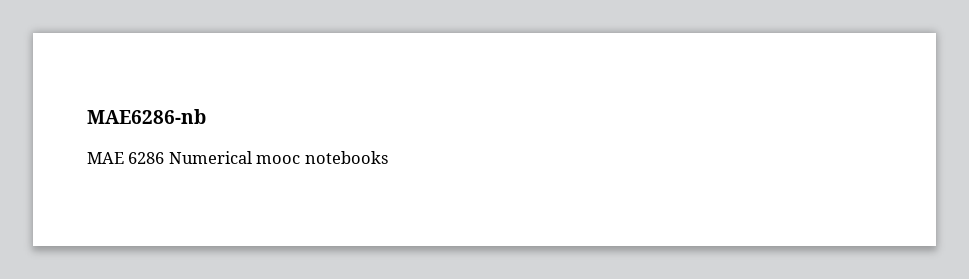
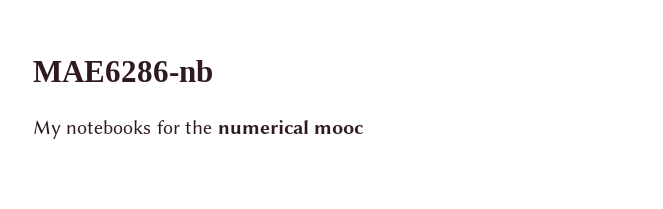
[87,151,388,164] MAE 6286 Numerical mooc notebooks -> [33,120,363,139] My notebooks for the numerical mooc

